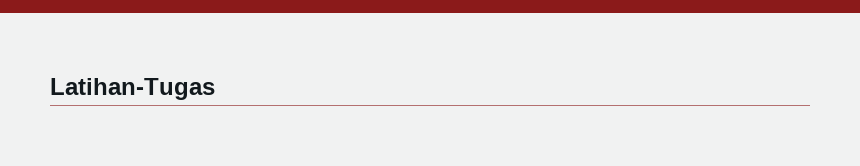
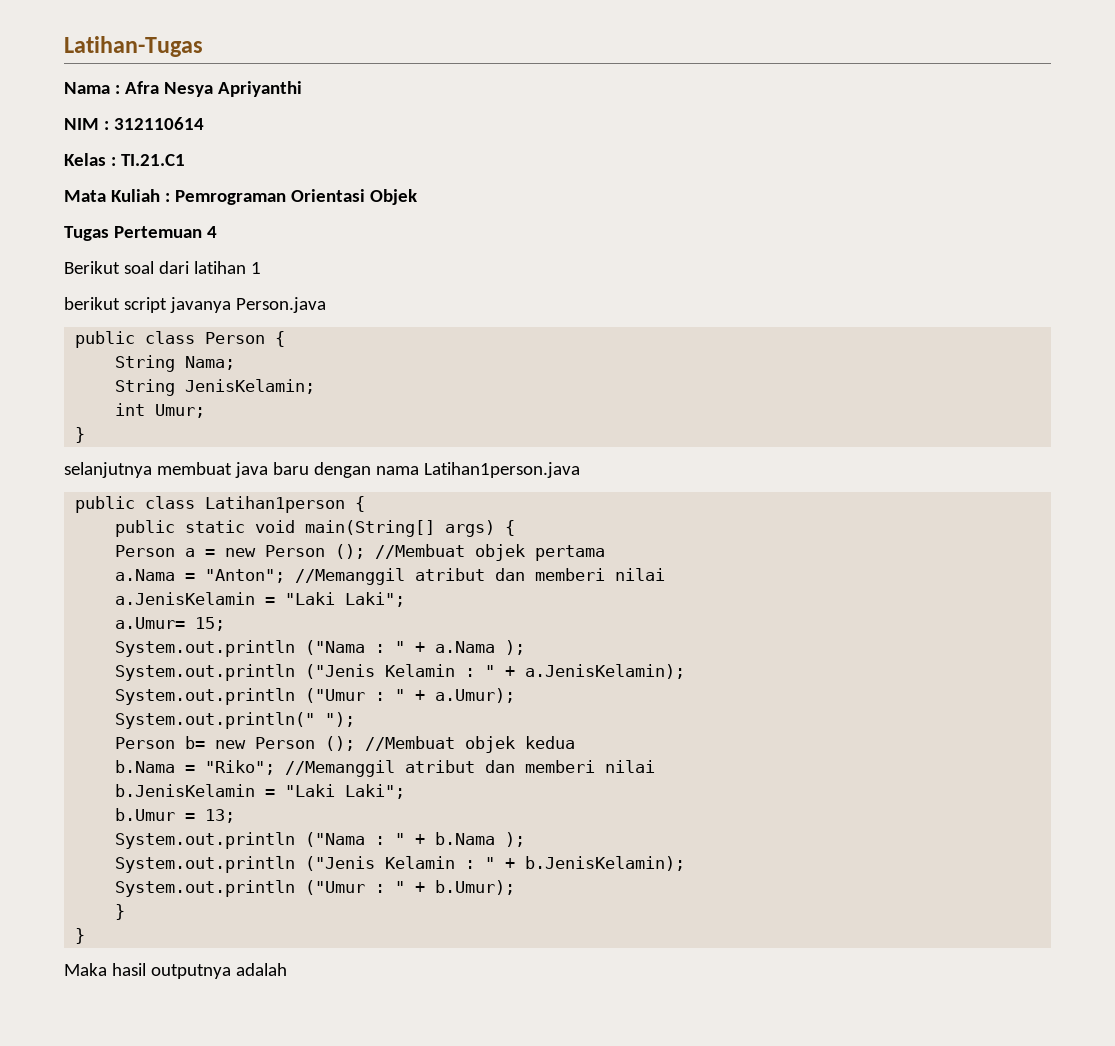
(215, 89) none -> [64,81,302,97] [64,117,204,130] [64,153,185,166] [64,189,417,205] [64,226,217,241] [64,261,261,274] [64,297,326,313] [75,331,286,348] [115,355,236,372] [115,379,316,396] [115,403,206,418] [75,427,86,443] [64,462,580,478] [75,496,366,513] [115,520,516,537] [115,544,606,561] [115,568,666,585] [115,592,406,607] [115,617,226,631] [115,640,526,657] [115,664,686,681] [115,688,516,705] [115,712,356,729] [115,736,576,753] [115,760,656,777] [115,784,406,799] [115,808,236,823] [115,832,526,849] [115,856,686,873] [115,880,516,897] [115,904,126,920] [75,928,86,944] [64,963,287,979] // Nama : Afra Nesya Apriyanthi // NIM : 312110614 // Kelas : TI.21.C1 // Mata Kuliah : Pemrograman Orientasi Objek // Tugas Pertemuan 4 // Berikut soal dari latihan 1 // berikut script javanya Person.java // public class Person { // String Nama; // String JenisKelamin; // int Umur; // } // selanjutnya membuat java baru dengan nama Latihan1person.java // public class Latihan1person { // public static void main(String[] args) { // Person a = new Person (); //Membuat objek pertama // a.Nama = "Anton"; //Memanggil atribut dan memberi nilai // a.JenisKelamin = "Laki Laki"; // a.Umur= 15; // System.out.println ("Nama : " + a.Nama ); // System.out.println ("Jenis Kelamin : " + a.JenisKelamin); // System.out.println ("Umur : " + a.Umur); // System.out.println(" "); // Person b= new Person (); //Membuat objek kedua // b.Nama = "Riko"; //Memanggil atribut dan memberi nilai // b.JenisKelamin = "Laki Laki"; // b.Umur = 13; // System.out.println ("Nama : " + b.Nama ); // System.out.println ("Jenis Kelamin : " + b.JenisKelamin); // System.out.println ("Umur : " + b.Umur); // } // } // Maka hasil outputnya adalah

